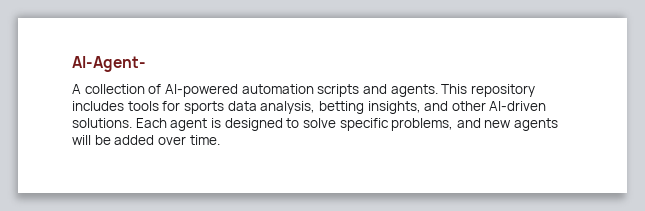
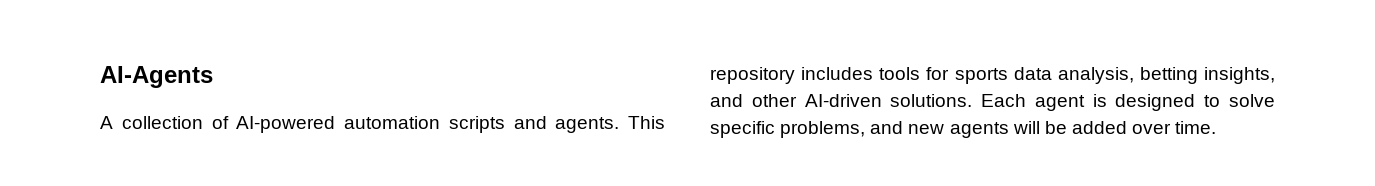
[72,56,146,72] AI-Agent- -> [100,66,213,88] AI-Agents

